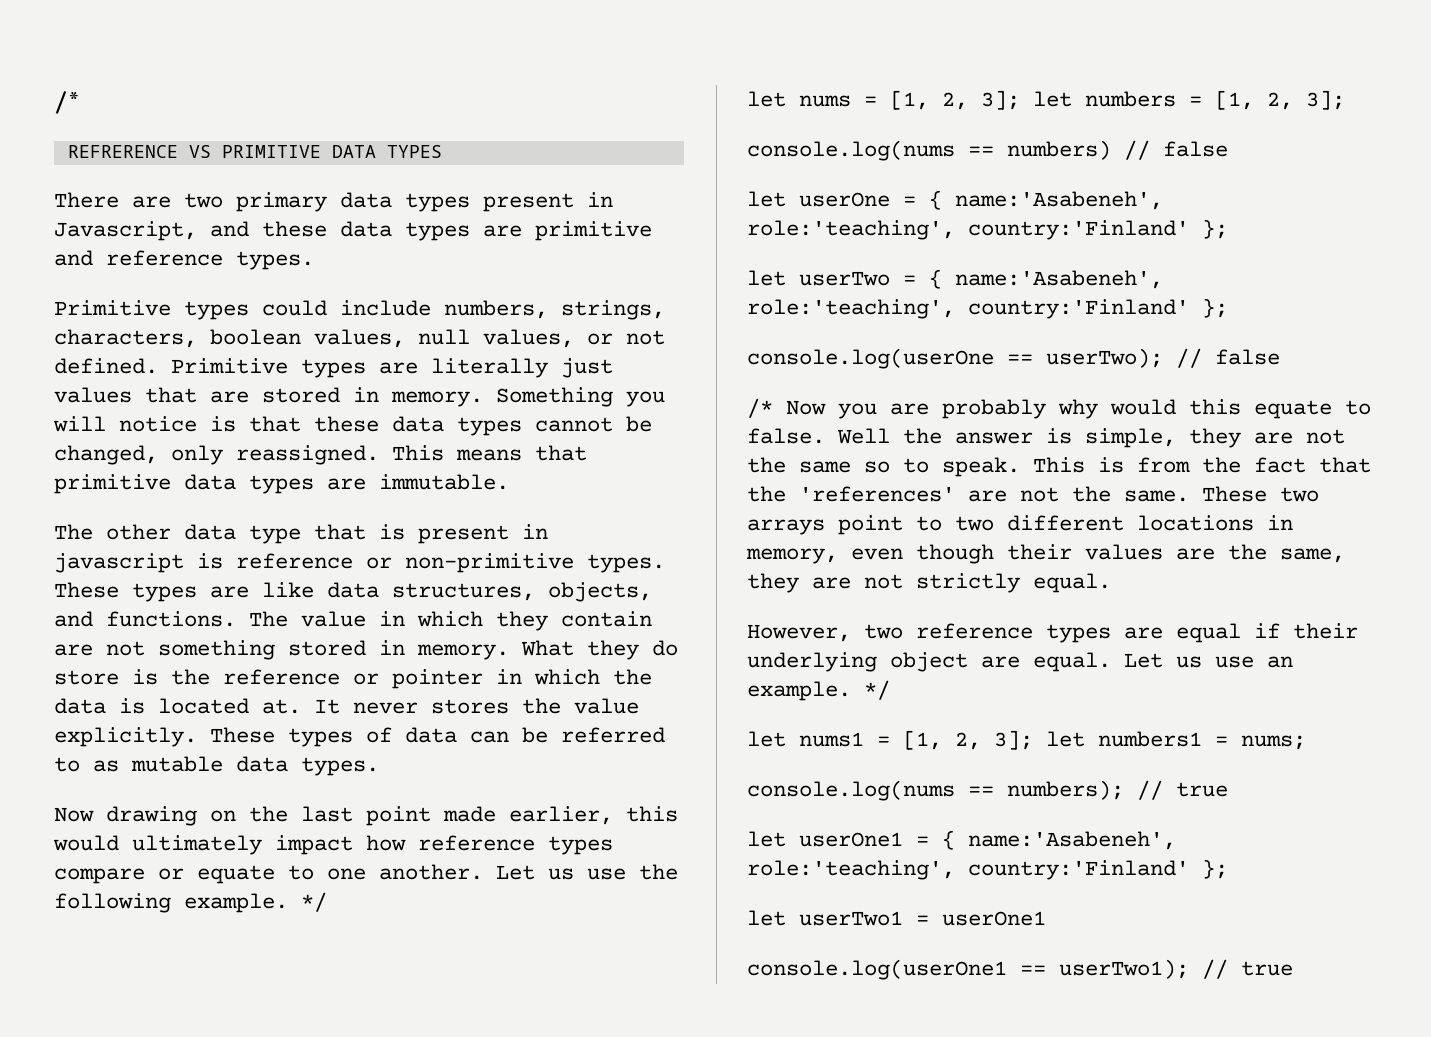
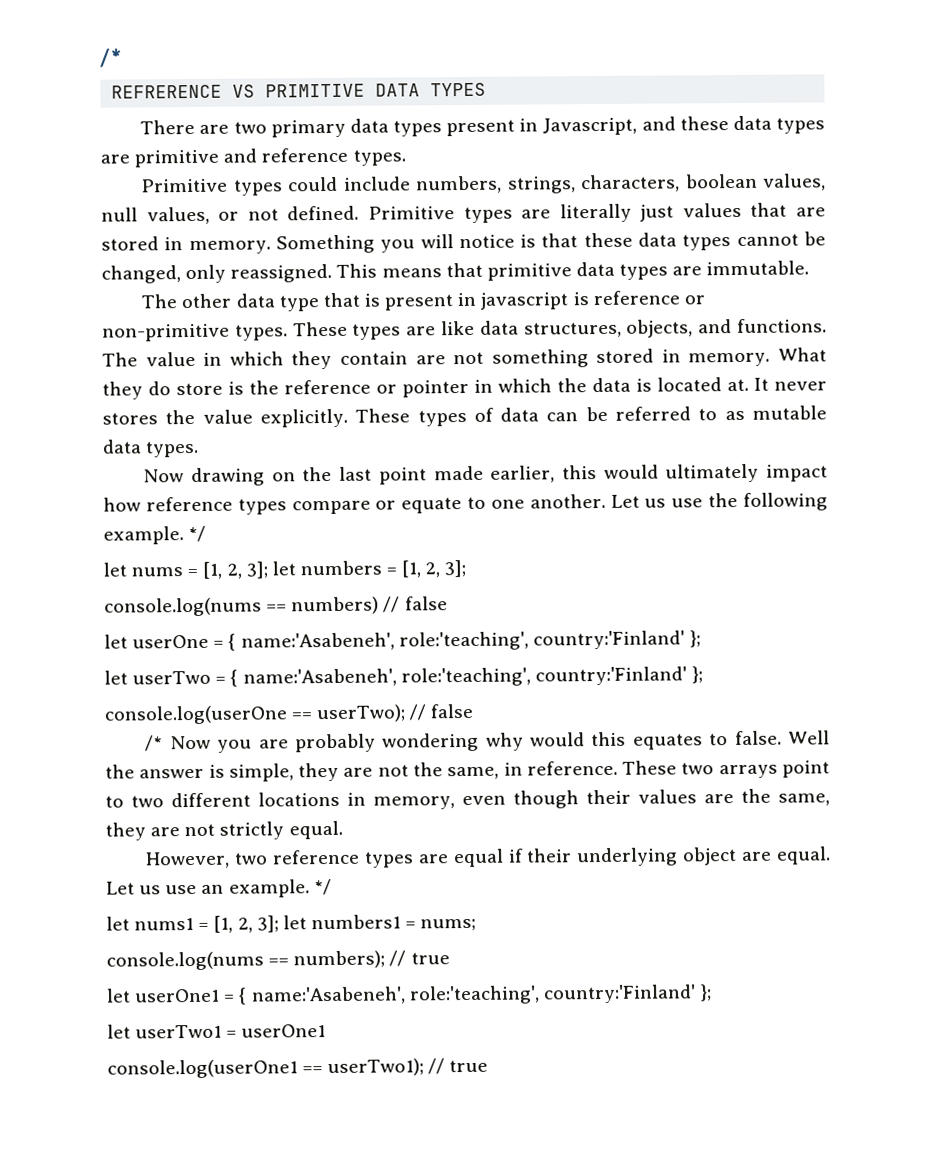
(1046, 409) none -> [382,732,480,752] wondering
[1254,400,1332,419] equate -> [632,733,703,750] equates
[799,457,1371,477] [747,486,1189,502] same so to speak. This is from the fact that the 'references' are not the same. -> [447,760,618,780] same, in reference.

